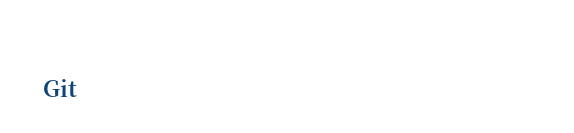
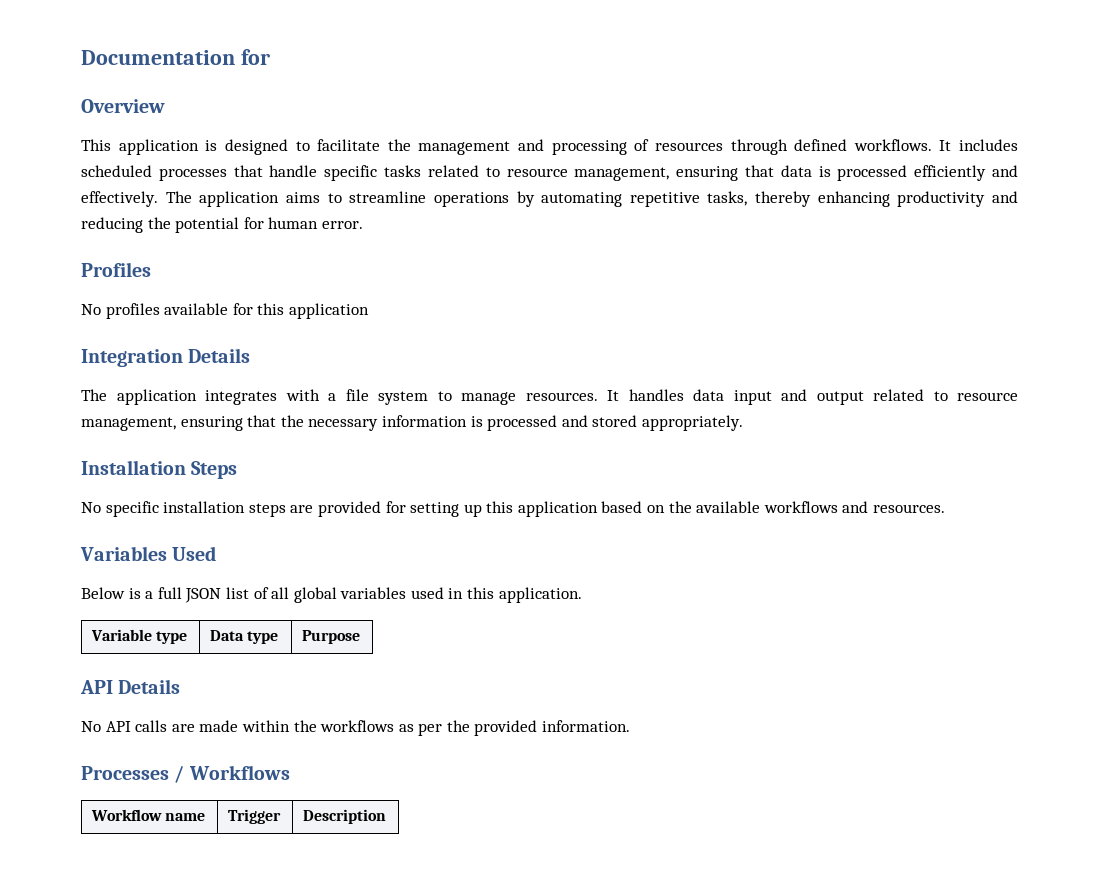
[43,79,77,97] Git -> [81,49,270,65] [81,99,165,113] [81,139,1018,155] [81,165,1018,181] [81,191,1018,207] [81,217,363,233] [81,262,151,277] [81,303,369,319] [81,348,251,367] [81,389,1018,405] [81,415,743,431] [81,460,238,479] [81,501,946,517] [80,546,217,561] [81,587,582,603] [90,629,187,644] [209,630,278,644] [301,630,360,644] [80,679,181,694] [81,720,631,736] [81,765,290,783] [90,809,205,821] [227,809,281,824] [302,809,386,824] Documentation for // Overview // This application is designed to facilitate the management and processing of resources through defined workflows. It includes scheduled processes that handle specific tasks related to resource management, ensuring that data is processed efficiently and effectively. The application aims to streamline operations by automating repetitive tasks, thereby enhancing productivity and reducing the potential for human error. // Profiles // No profiles available for this application // Integration Details // The application integrates with a file system to manage resources. It handles data input and output related to resource management, ensuring that the necessary information is processed and stored appropriately. // Installation Steps // No specific installation steps are provided for setting up this application based on the available workflows and resources. // Variables Used // Below is a full JSON list of all global variables used in this application. // Variable type | Data type | Purpose // API Details // No API calls are made within the workflows as per the provided information. // Processes / Workflows // Workflow name | Trigger | Description

